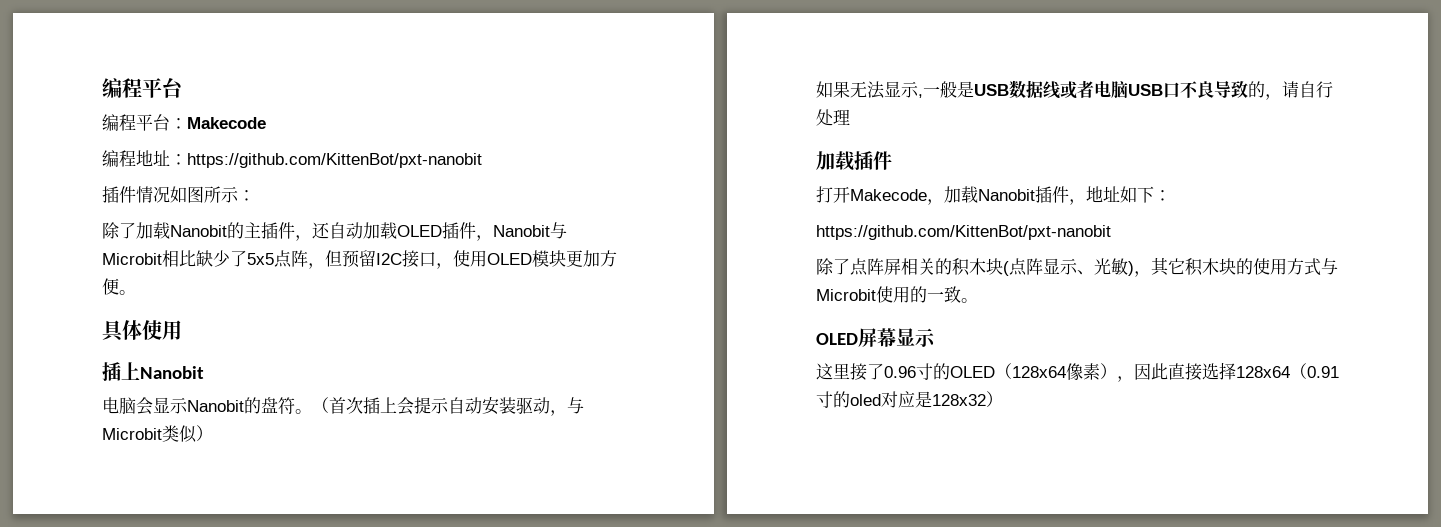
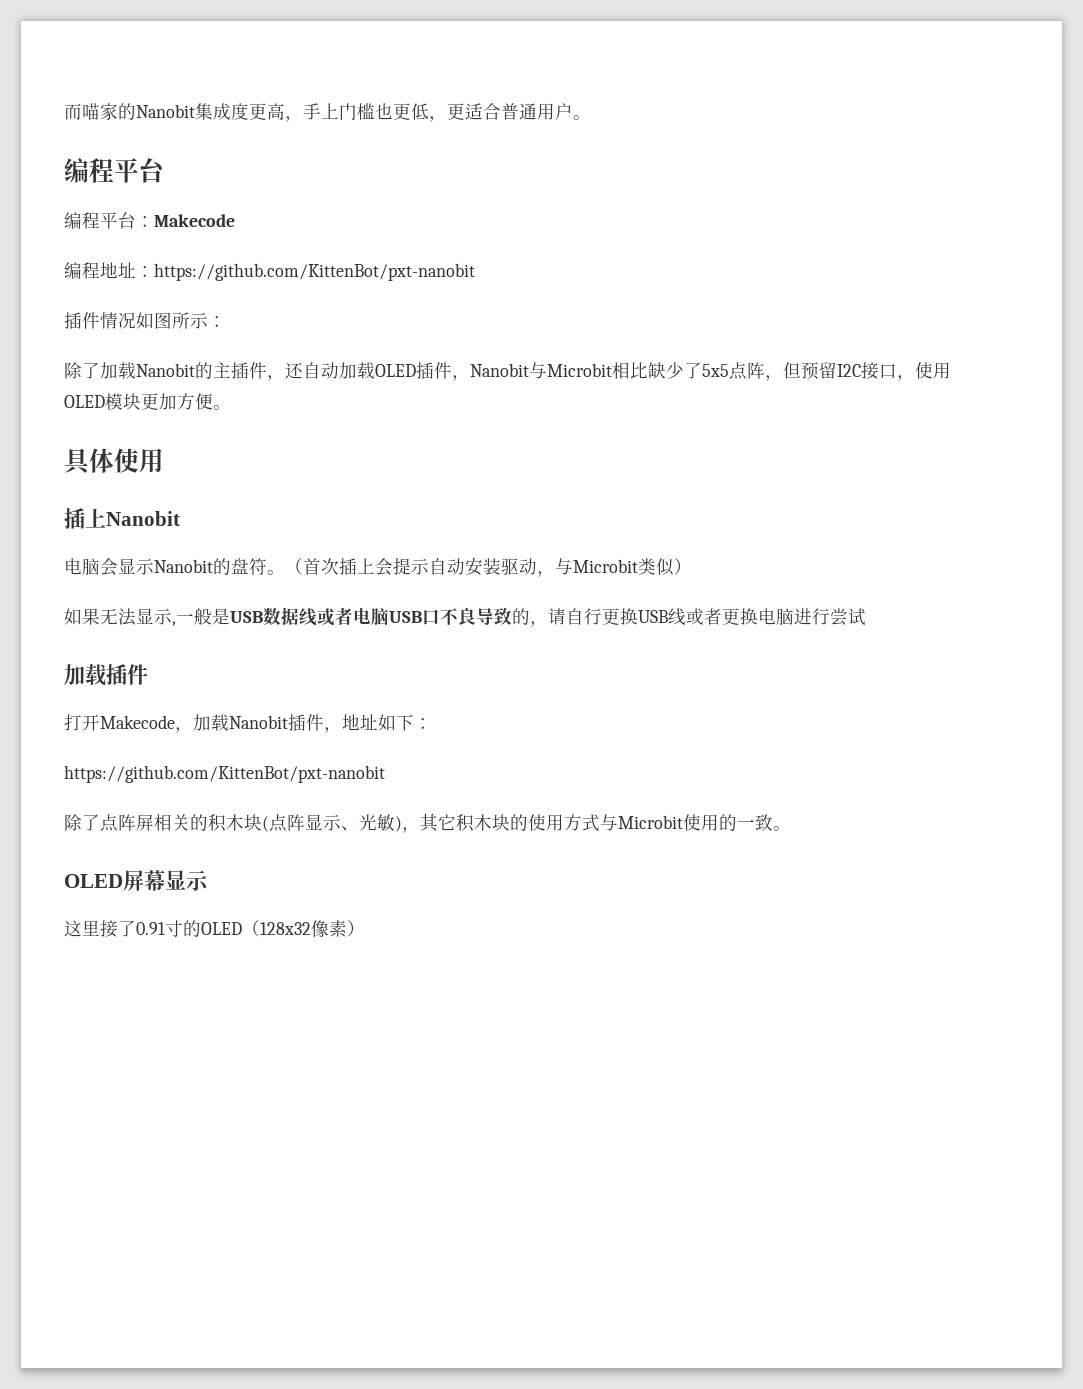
(102, 88) none -> [64,103,591,122] 而喵家的Nanobit集成度更高，手上门槛也更低，更适合普通用户。 //
[816,109,850,126] 处理 -> [602,608,866,626] 更换USB线或者更换电脑进行尝试
[884,366,916,378] 0.96 -> [136,922,165,935] 0.91
[1012,362,1339,382] [816,391,986,408] 128x64像素），因此直接选择128x64（0.91寸的oled对应是128x32 -> [260,920,347,938] 128x32像素

